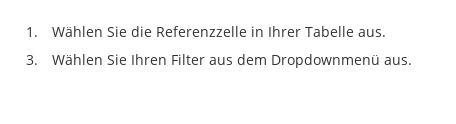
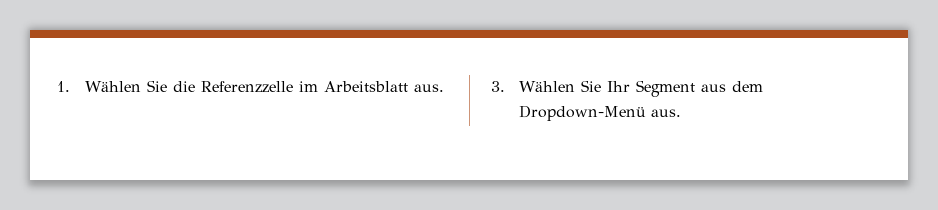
[251,26,355,37] in Ihrer Tabelle -> [298,81,408,92] im Arbeitsblatt
[131,54,206,65] Ihren Filter -> [606,80,695,97] Ihr Segment
[271,54,381,68] Dropdownmenü -> [518,105,646,121] Dropdown-Menü

